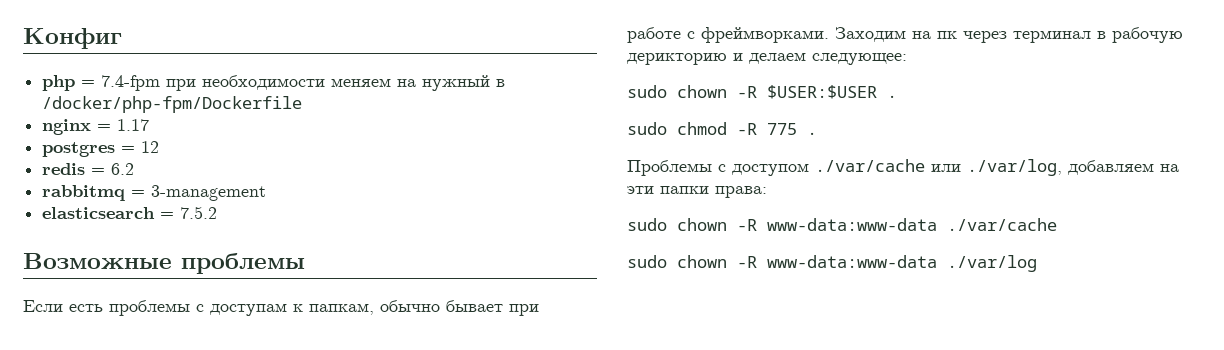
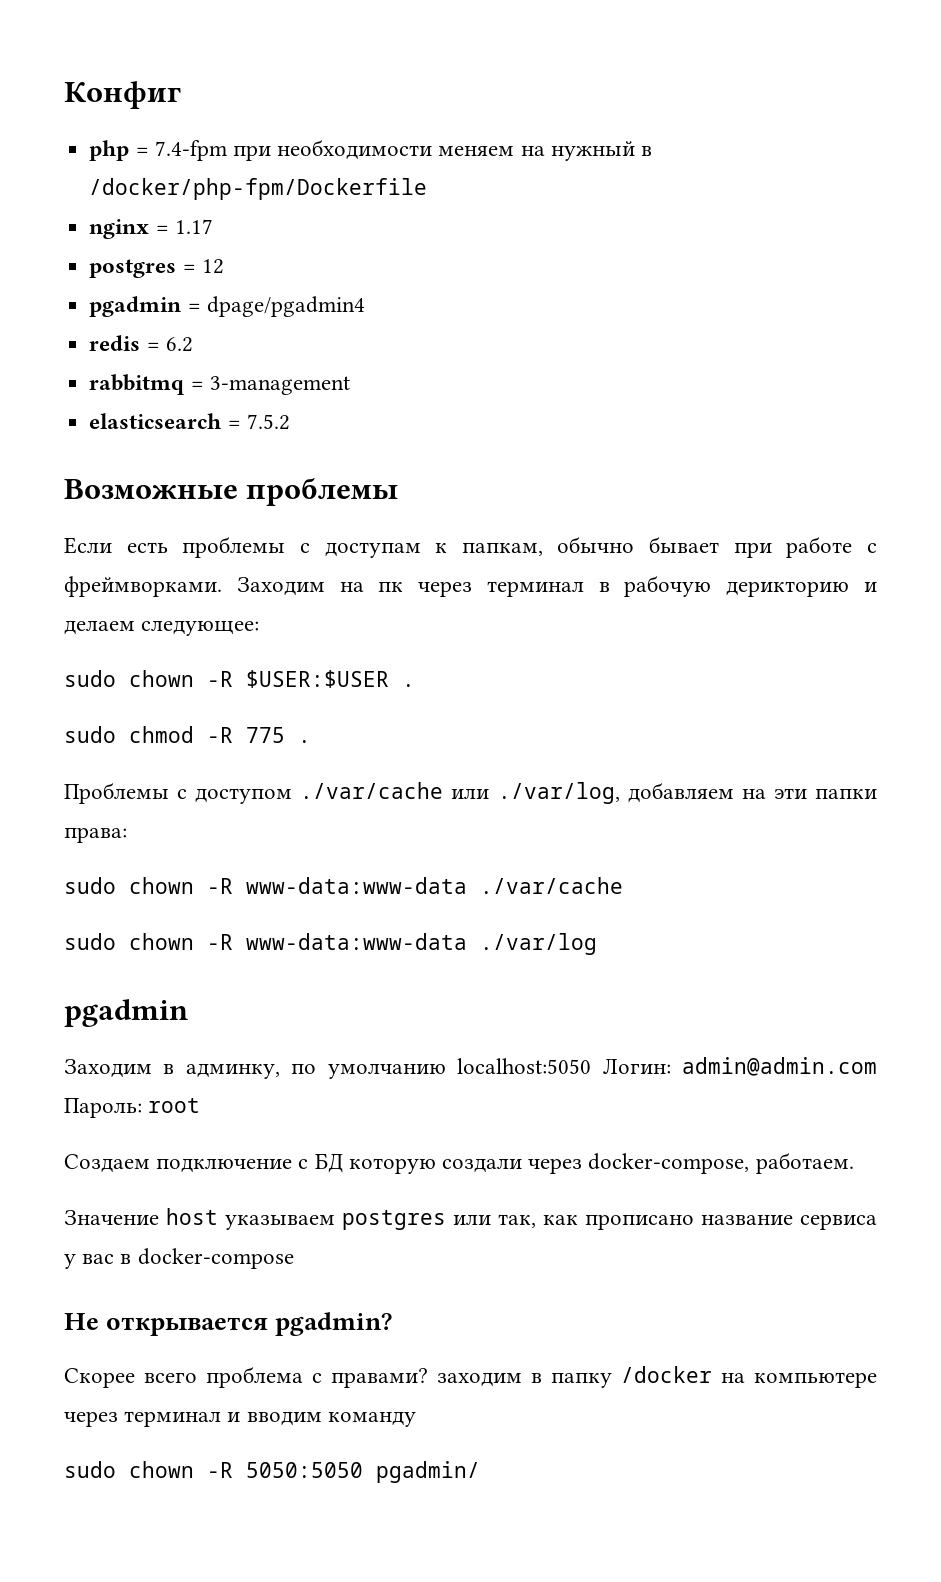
(160, 147) none -> [89,296,365,317] // pgadmin = dpage/pgadmin4
(1037, 263) none -> [64,999,188,1027] [64,1057,877,1079] [64,1098,201,1118] [64,1152,854,1174] [64,1208,877,1230] [64,1248,294,1269] [64,1312,393,1336] [64,1366,877,1388] [64,1411,416,1427] [64,1461,480,1483] // pgadmin // Заходим в админку, по умолчанию localhost:5050 Логин: admin@admin.com Пароль: root // Создаем подключение с БД которую создали через docker-compose, работаем. // Значение host указываем postgres или так, как прописано название сервиса у вас в docker-compose // Не открывается pgadmin? // Скорее всего проблема с правами? заходим в папку /docker на компьютере через терминал и вводим команду // sudo chown -R 5050:5050 pgadmin/

